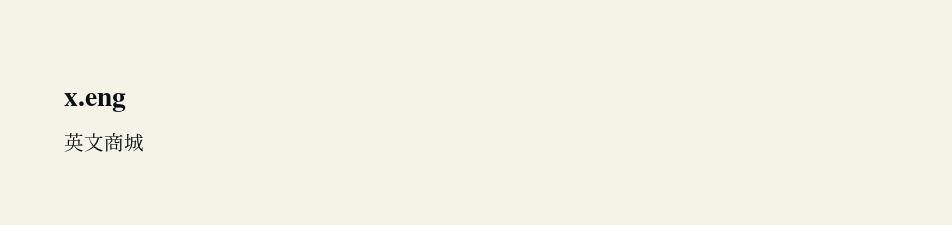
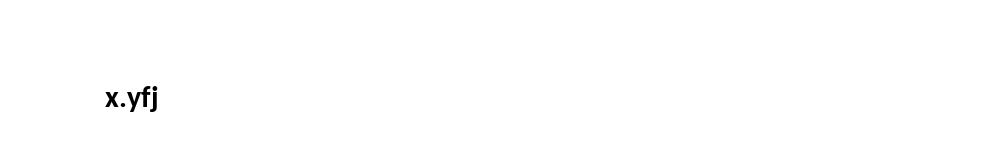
[64,93,126,112] [64,133,144,152] x.eng // 英文商城 -> [105,86,159,112] x.yfj

